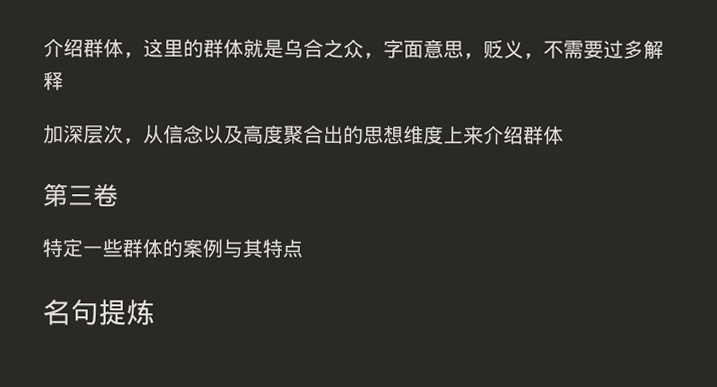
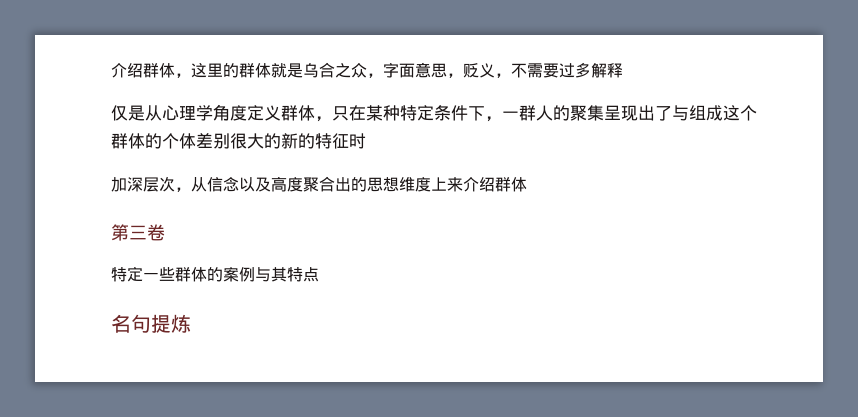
(64, 81) none -> [111,104,757,122] [111,133,366,149] // 仅是从心理学角度定义群体，只在某种特定条件下，一群人的聚集呈现出了与组成这个群体的个体差别很大的新的特征时

